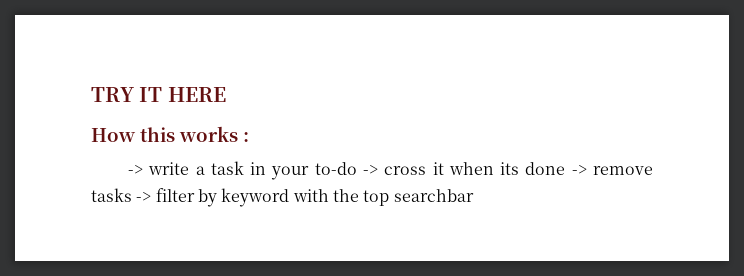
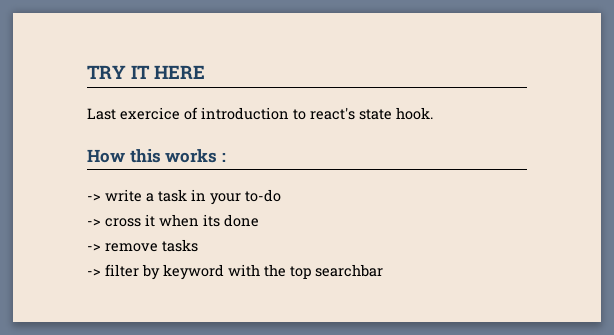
(226, 94) none -> [87,107,433,120] // Last exercice of introduction to react's state hook.
(357, 168) none -> (281, 195) //
(566, 168) none -> (259, 220) //
(132, 195) none -> (198, 245) //

